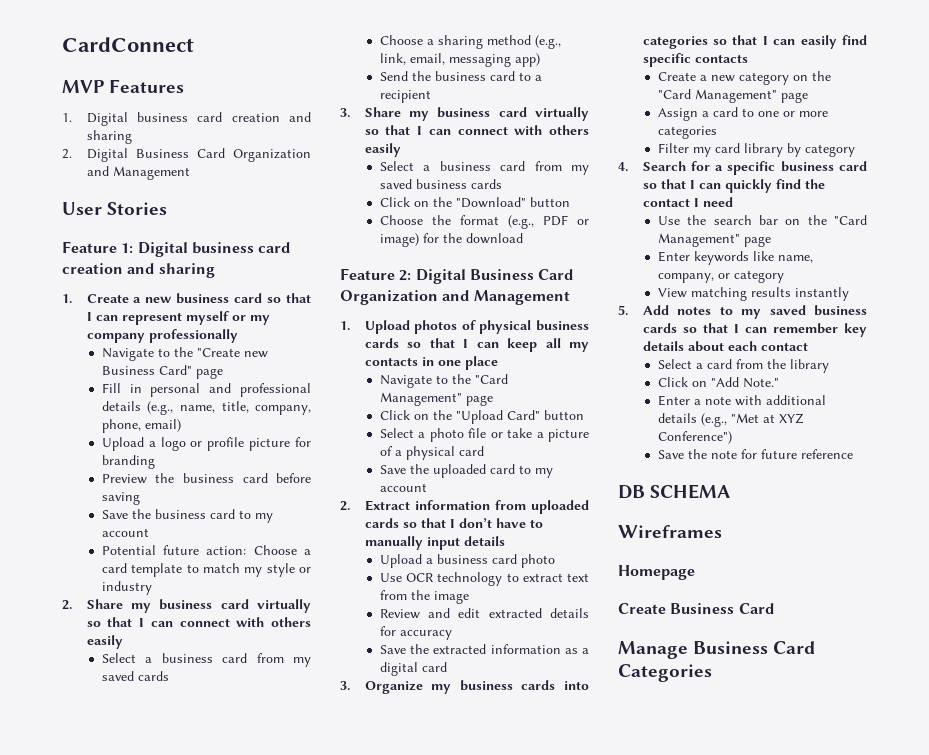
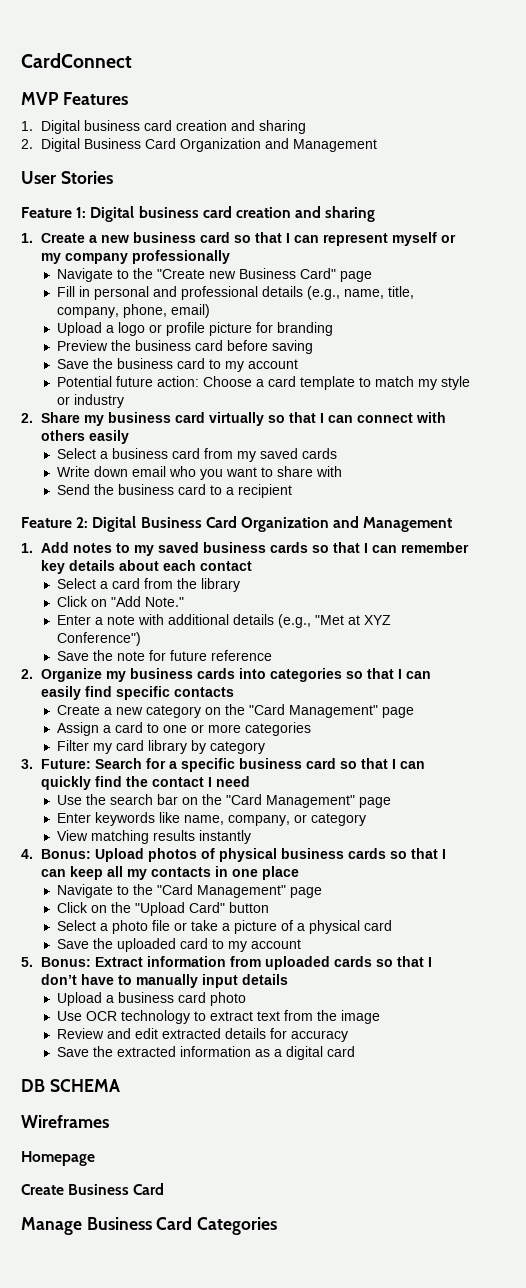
[379,35,561,49] [379,53,540,67] Choose a sharing method (e.g., link, email, messaging app) -> [56,466,342,480] Write down email who you want to share with
[340,107,589,121] [364,125,589,135] [364,143,401,157] [379,161,589,175] [379,179,502,189] [379,197,570,208] [379,215,589,229] [379,233,523,247] // 3. Share my business card virtually so that I can connect with others easily // Select a business card from my saved business cards // Click on the "Download" button // Choose the format (e.g., PDF or image) for the download -> (292, 491) none
(350, 325) none -> [41,542,470,556] [41,560,253,574] [56,578,240,592] [56,596,184,607] [56,614,391,628] [56,632,141,646] [56,650,272,661] [21,668,432,682] [41,686,235,700] [56,704,414,718] [56,722,311,736] [56,740,265,754] [21,758,426,772] [41,776,251,790] [56,794,391,808] [56,812,366,826] [56,830,251,844] [21,849,92,859] Add notes to my saved business cards so that I can remember key details about each contact // Select a card from the library // Click on "Add Note." // Enter a note with additional details (e.g., "Met at XYZ Conference") // Save the note for future reference // 2. Organize my business cards into categories so that I can easily find specific contacts // Create a new category on the "Card Management" page // Assign a card to one or more categories // Filter my card library by category // 3. Future: Search for a specific business card so that I can quickly find the contact I need // Use the search bar on the "Card Management" page // Enter keywords like name, company, or category // View matching results instantly // 4. Bonus:
[340,501,350,511] 2. -> [21,957,92,967] 5. Bonus:
[340,680,589,694] [642,35,867,49] [642,53,748,67] [657,71,831,85] [657,89,808,103] [657,107,828,121] [657,126,717,139] [657,143,855,157] [618,161,867,175] [642,179,825,193] [642,197,733,207] [657,215,867,225] [657,233,771,247] [657,251,813,265] [657,270,784,283] [657,287,849,301] [618,305,867,319] [642,323,867,337] [642,341,808,352] [657,359,829,373] [657,377,779,388] [657,395,826,406] [657,413,804,427] [657,431,732,444] [657,449,853,459] // 3. Organize my business cards into categories so that I can easily find specific contacts // Create a new category on the "Card Management" page // Assign a card to one or more categories // Filter my card library by category // 4. Search for a specific business card so that I can quickly find the contact I need // Use the search bar on the "Card Management" page // Enter keywords like name, company, or category // View matching results instantly // 5. Add notes to my saved business cards so that I can remember key details about each contact // Select a card from the library // Click on "Add Note." // Enter a note with additional details (e.g., "Met at XYZ Conference") // Save the note for future reference -> (355, 1051) none

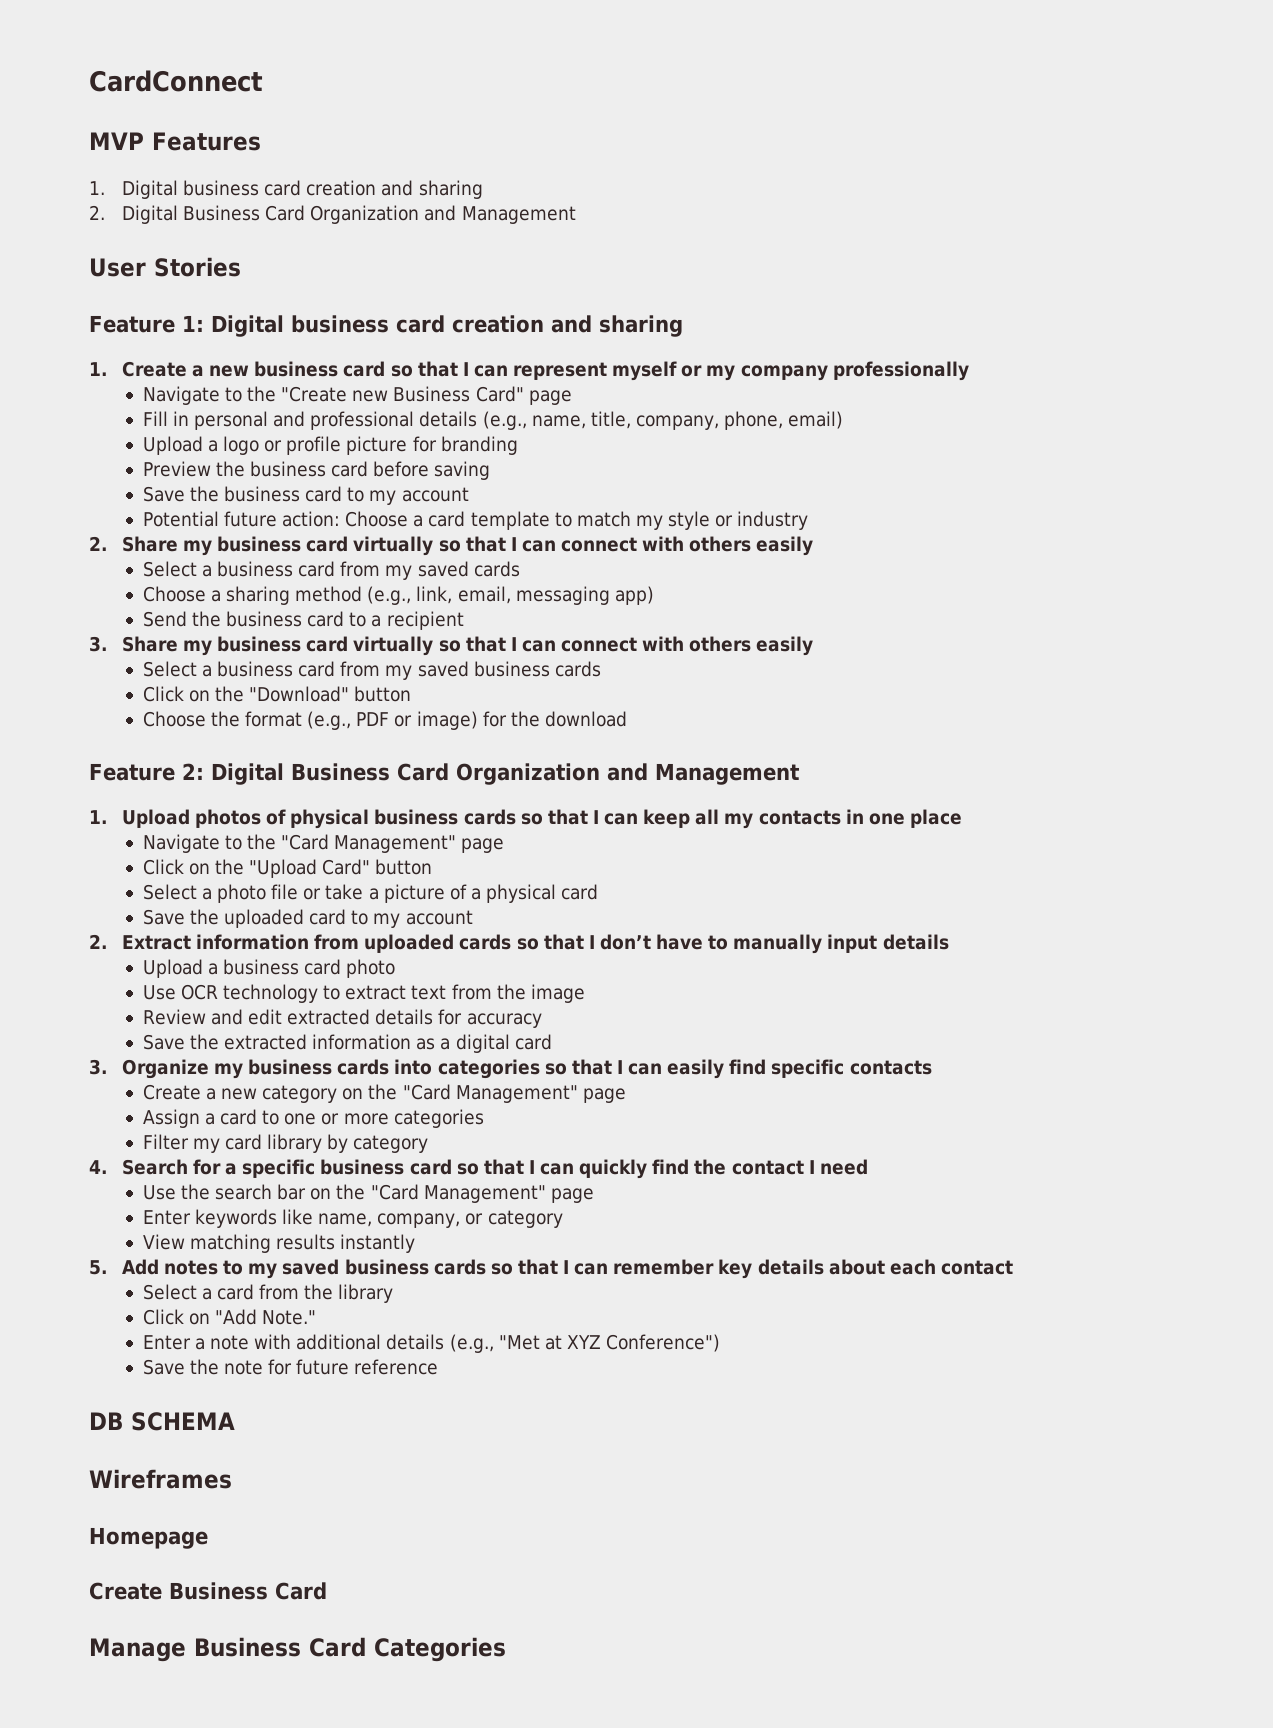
[56,466,342,480] Write down email who you want to share with -> [142,586,654,605] Choose a sharing method (e.g., link, email, messaging app)
(292, 491) none -> [89,636,814,656] [142,661,601,680] [142,686,412,702] [142,711,627,730] // 3. Share my business card virtually so that I can connect with others easily // Select a business card from my saved business cards // Click on the "Download" button // Choose the format (e.g., PDF or image) for the download
[41,542,470,556] [41,560,253,574] [56,578,240,592] [56,596,184,607] [56,614,391,628] [56,632,141,646] [56,650,272,661] [21,668,432,682] [41,686,235,700] [56,704,414,718] [56,722,311,736] [56,740,265,754] [21,758,426,772] [41,776,251,790] [56,794,391,808] [56,812,366,826] [56,830,251,844] [21,849,92,859] Add notes to my saved business cards so that I can remember key details about each contact // Select a card from the library // Click on "Add Note." // Enter a note with additional details (e.g., "Met at XYZ Conference") // Save the note for future reference // 2. Organize my business cards into categories so that I can easily find specific contacts // Create a new category on the "Card Management" page // Assign a card to one or more categories // Filter my card library by category // 3. Future: Search for a specific business card so that I can quickly find the contact I need // Use the search bar on the "Card Management" page // Enter keywords like name, company, or category // View matching results instantly // 4. Bonus: -> (108, 817) none
[21,957,92,967] 5. Bonus: -> [89,934,108,949] 2.
(355, 1051) none -> [89,1059,932,1079] [142,1084,626,1103] [142,1109,484,1128] [142,1134,429,1153] [89,1159,868,1179] [142,1184,594,1203] [142,1209,563,1228] [142,1234,416,1253] [89,1259,1013,1279] [142,1284,394,1303] [142,1309,317,1325] [142,1334,721,1353] [142,1359,439,1375] // 3. Organize my business cards into categories so that I can easily find specific contacts // Create a new category on the "Card Management" page // Assign a card to one or more categories // Filter my card library by category // 4. Search for a specific business card so that I can quickly find the contact I need // Use the search bar on the "Card Management" page // Enter keywords like name, company, or category // View matching results instantly // 5. Add notes to my saved business cards so that I can remember key details about each contact // Select a card from the library // Click on "Add Note." // Enter a note with additional details (e.g., "Met at XYZ Conference") // Save the note for future reference

